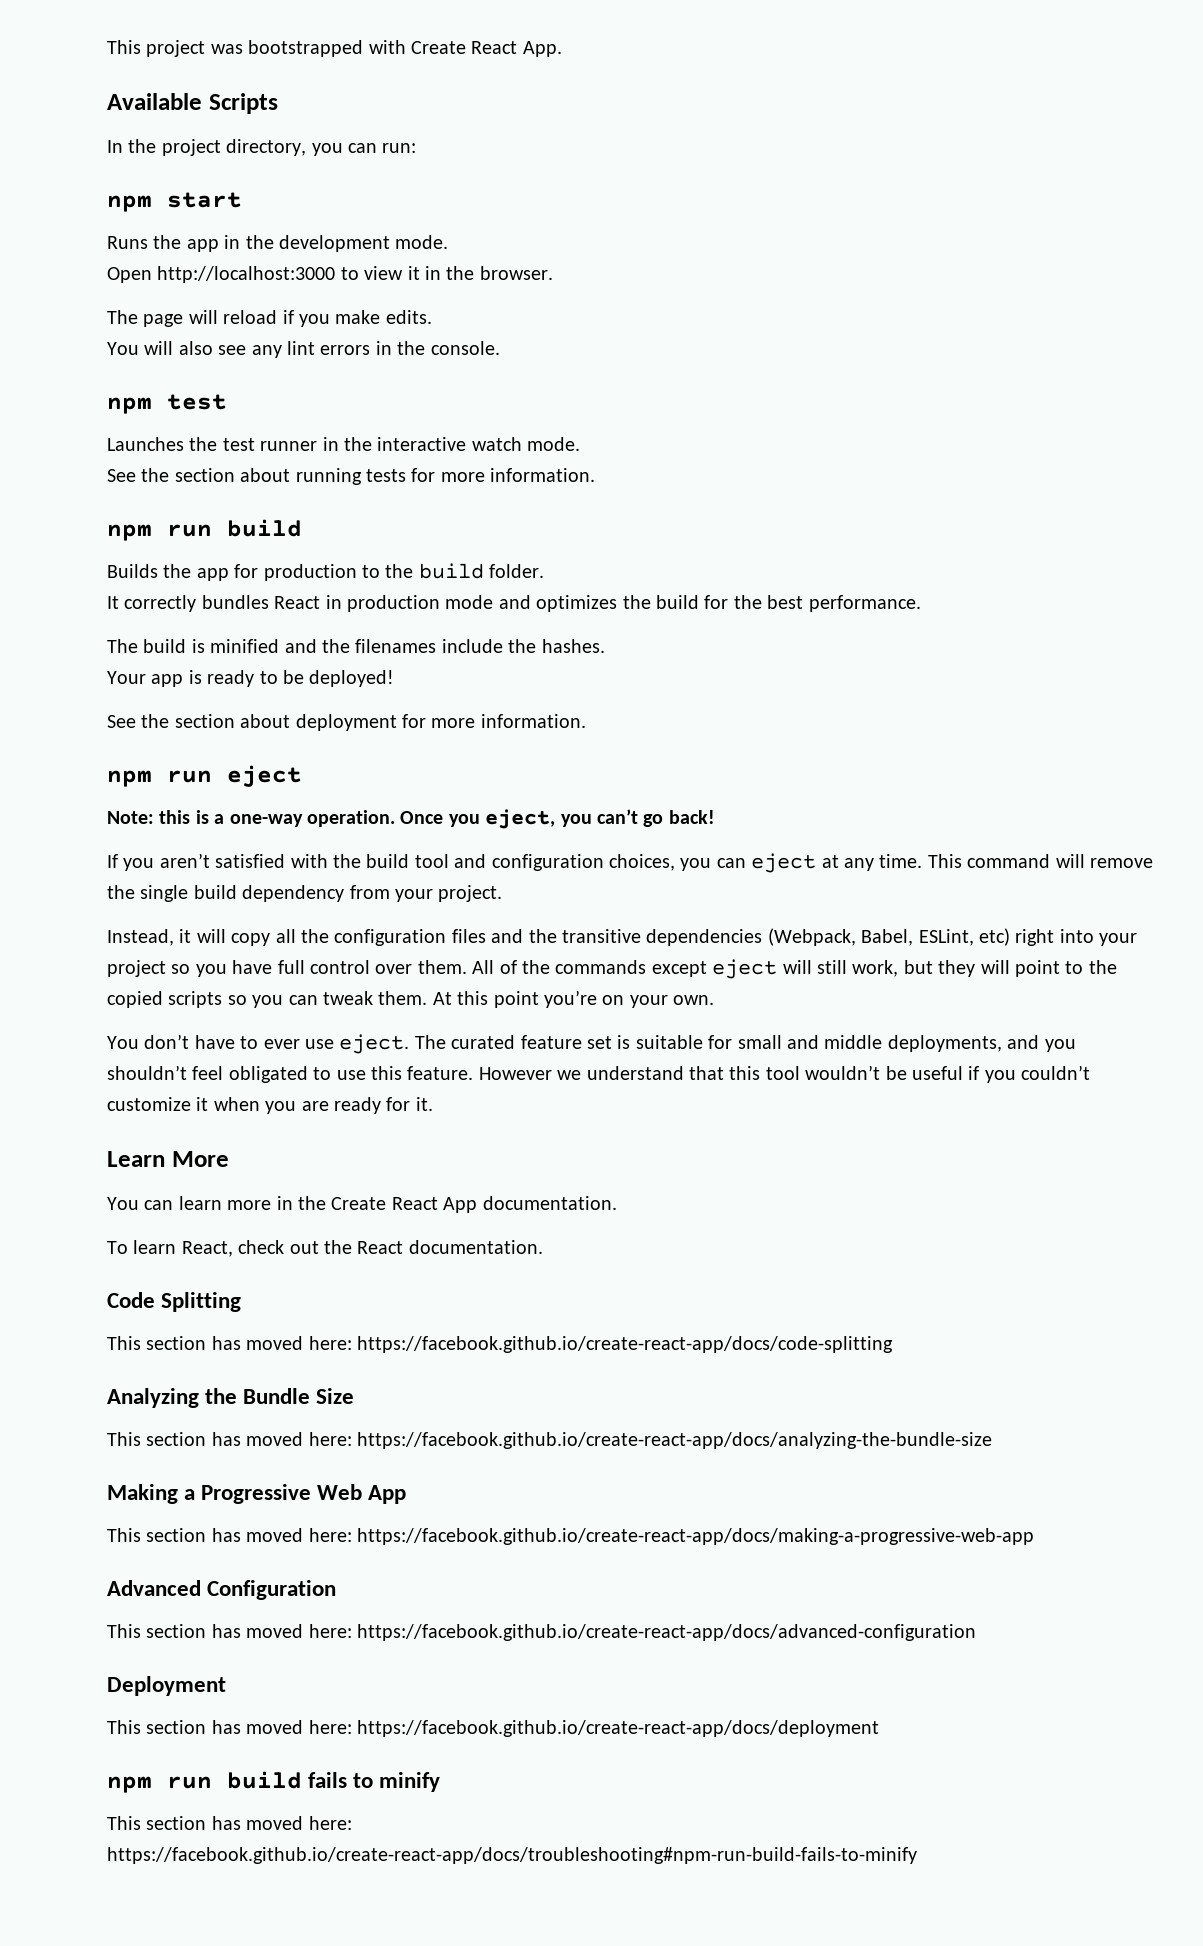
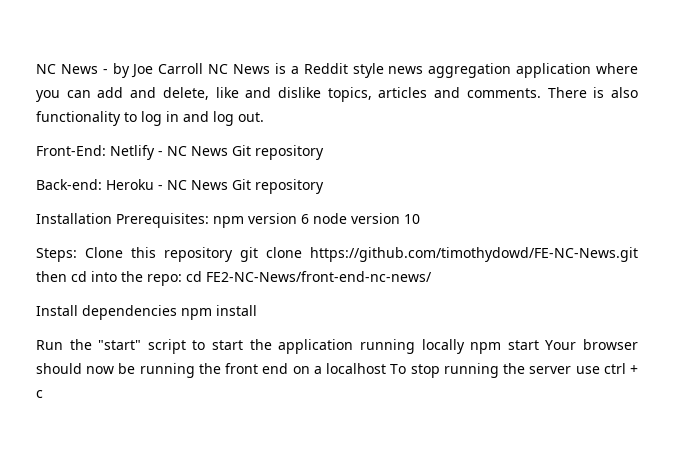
[107,40,562,57] [107,93,278,114] [107,139,417,156] [107,192,242,212] [107,235,449,252] [107,266,553,283] [107,310,432,327] [107,341,500,358] [107,394,227,414] [107,437,581,451] [107,468,596,485] [107,519,302,541] [107,563,545,581] [107,595,921,612] [107,639,605,653] [107,670,395,687] [107,714,586,731] [107,765,302,787] [107,809,715,829] [107,853,1153,873] [107,885,503,902] [107,928,1138,946] [107,959,1117,979] [107,990,715,1008] [107,1034,1076,1054] [107,1065,1091,1083] [107,1097,433,1114] [107,1151,229,1167] [107,1196,617,1213] [107,1240,543,1257] [107,1292,242,1312] [107,1336,893,1353] [107,1388,355,1408] [107,1432,992,1449] [107,1484,407,1504] [107,1528,1034,1545] [107,1580,337,1600] [107,1624,976,1641] [107,1676,226,1696] [107,1720,879,1737] [107,1771,441,1793] [107,1816,352,1830] [107,1847,917,1864] This project was bootstrapped with Create React App. // Available Scripts // In the project directory, you can run: // npm start // Runs the app in the development mode. // Open http://localhost:3000 to view it in the browser. // The page will reload if you make edits. // You will also see any lint errors in the console. // npm test // Launches the test runner in the interactive watch mode. // See the section about running tests for more information. // npm run build // Builds the app for production to the build folder. // It correctly bundles React in production mode and optimizes the build for the best performance. // The build is minified and the filenames include the hashes. // Your app is ready to be deployed! // See the section about deployment for more information. // npm run eject // Note: this is a one-way operation. Once you eject, you can’t go back! // If you aren’t satisfied with the build tool and configuration choices, you can eject at any time. This command will remove the single build dependency from your project. // Instead, it will copy all the configuration files and the transitive dependencies (Webpack, Babel, ESLint, etc) right into your project so you have full control over them. All of the commands except eject will still work, but they will point to the copied scripts so you can tweak them. At this point you’re on your own. // You don’t have to ever use eject. The curated feature set is suitable for small and middle deployments, and you shouldn’t feel obligated to use this feature. However we understand that this tool wouldn’t be useful if you couldn’t customize it when you are ready for it. // Learn More // You can learn more in the Create React App documentation. // To learn React, check out the React documentation. // Code Splitting // This section has moved here: https://facebook.github.io/create-react-app/docs/code-splitting // Analyzing the Bundle Size // This section has moved here: https://facebook.github.io/create-react-app/docs/analyzing-the-bundle-size // Making a Progressive Web App // This section has moved here: https://facebook.github.io/create-react-app/docs/making-a-progressive-web-app // Advanced Configuration // This section has moved here: https://facebook.github.io/create-react-app/docs/advanced-configuration // Deployment // This section has moved here: https://facebook.github.io/create-react-app/docs/deployment // npm run build fails to minify // This section has moved here: https://facebook.github.io/create-react-app/docs/troubleshooting#npm-run-build-fails-to-minify -> [36,63,639,78] [36,87,638,102] [36,111,264,126] [36,145,324,160] [36,179,324,194] [36,213,420,228] [36,247,638,262] [36,271,432,286] [36,305,257,320] [36,339,639,354] [36,363,639,378] [36,390,43,398] NC News - by Joe Carroll NC News is a Reddit style news aggregation application where you can add and delete, like and dislike topics, articles and comments. There is also functionality to log in and log out. // Front-End: Netlify - NC News Git repository // Back-end: Heroku - NC News Git repository // Installation Prerequisites: npm version 6 node version 10 // Steps: Clone this repository git clone https://github.com/timothydowd/FE-NC-News.git then cd into the repo: cd FE2-NC-News/front-end-nc-news/ // Install dependencies npm install // Run the "start" script to start the application running locally npm start Your browser should now be running the front end on a localhost To stop running the server use ctrl + c

